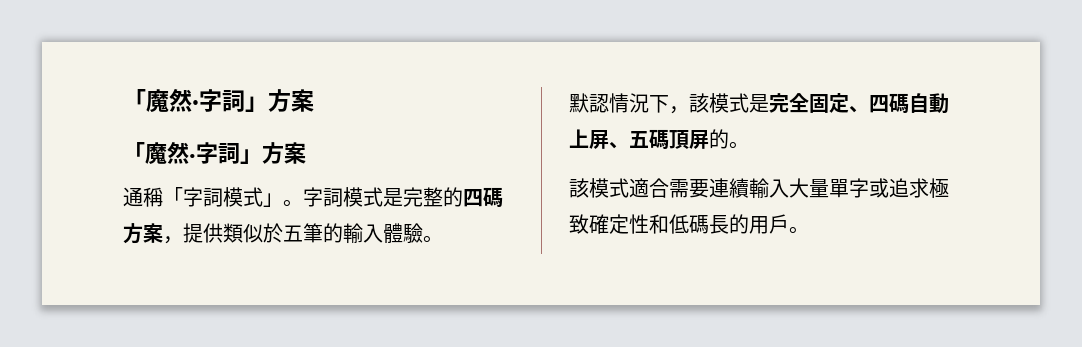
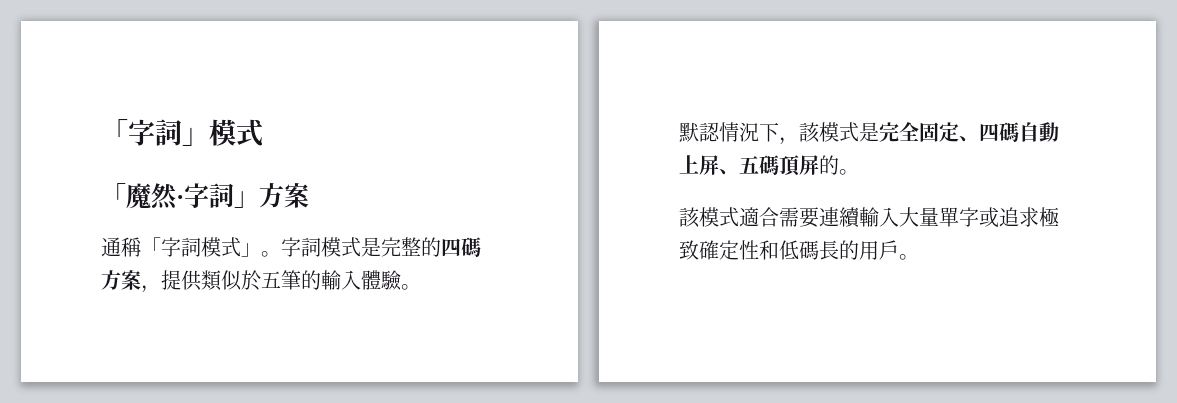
[123,88,314,113] 「魔然·字詞」方案 -> [101,119,263,147] 「字詞」模式

